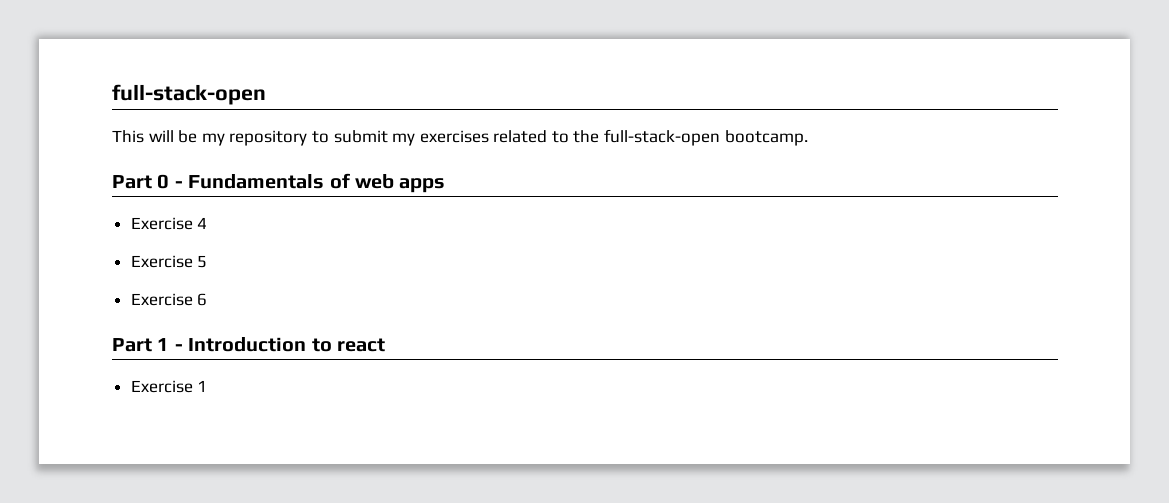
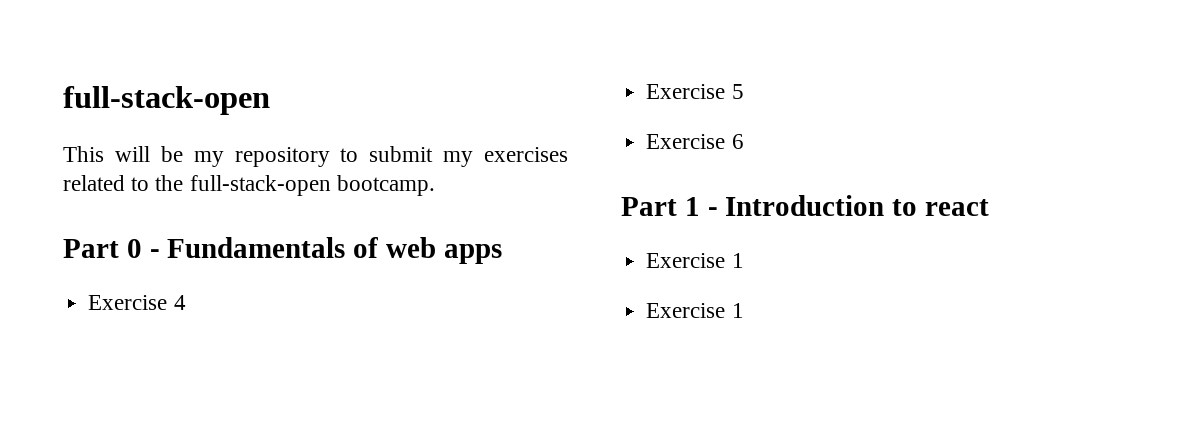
(208, 386) none -> [646,303,744,318] // Exercise 1

